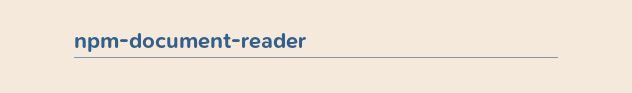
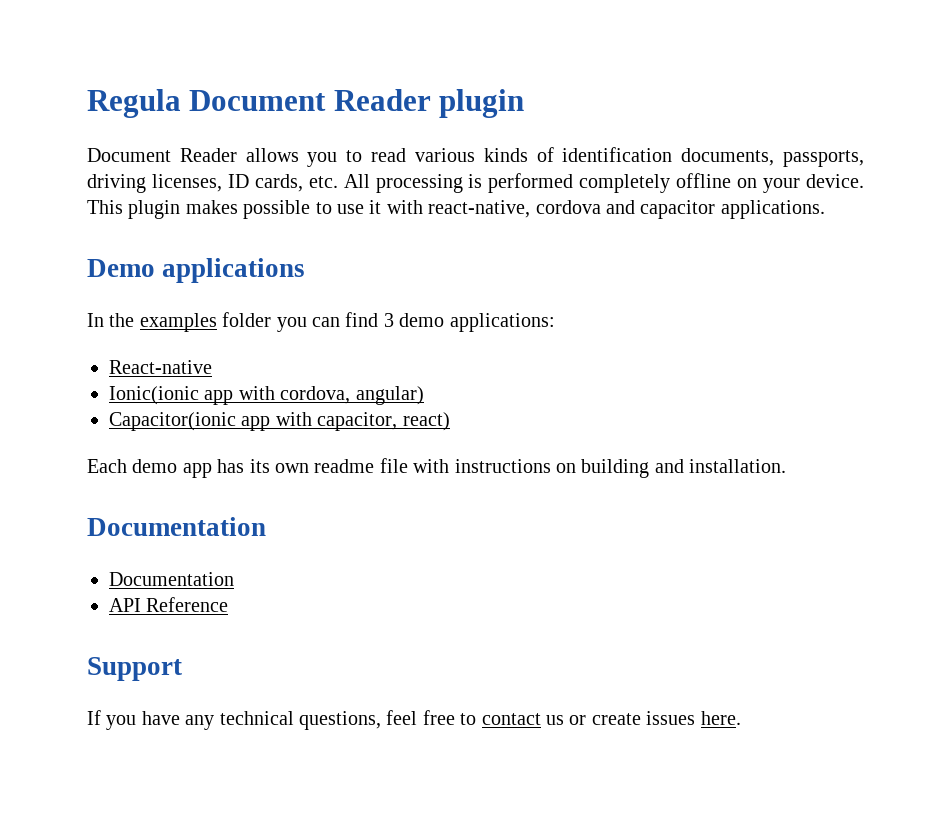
[74,33,307,52] npm-document-reader -> [87,89,525,118] [87,147,864,167] [87,173,864,193] [87,200,825,219] [87,258,306,283] [87,312,555,332] [109,360,212,374] [109,386,424,405] [109,412,450,431] [87,458,787,478] [87,517,266,536] [109,572,234,586] [109,597,229,612] [87,657,182,681] [87,710,741,730] Regula Document Reader plugin // Document Reader allows you to read various kinds of identification documents, passports, driving licenses, ID cards, etc. All processing is performed completely offline on your device. This plugin makes possible to use it with react-native, cordova and capacitor applications. // Demo applications // In the examples folder you can find 3 demo applications: // React-native // Ionic(ionic app with cordova, angular) // Capacitor(ionic app with capacitor, react) // Each demo app has its own readme file with instructions on building and installation. // Documentation // Documentation // API Reference // Support // If you have any technical questions, feel free to contact us or create issues here.

